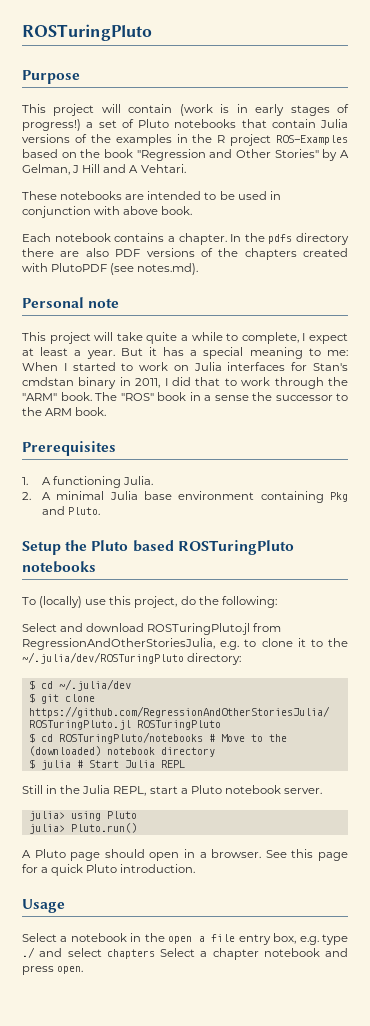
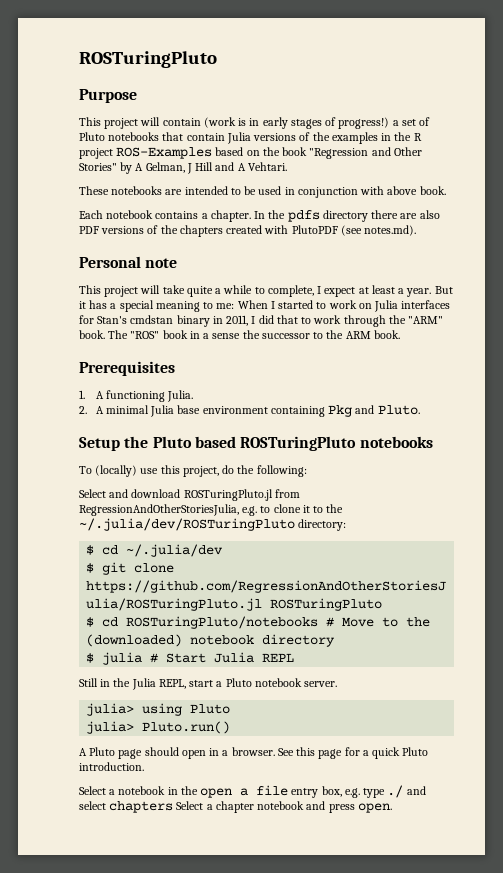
[22,899,65,913] // Usage -> (144, 766) none

